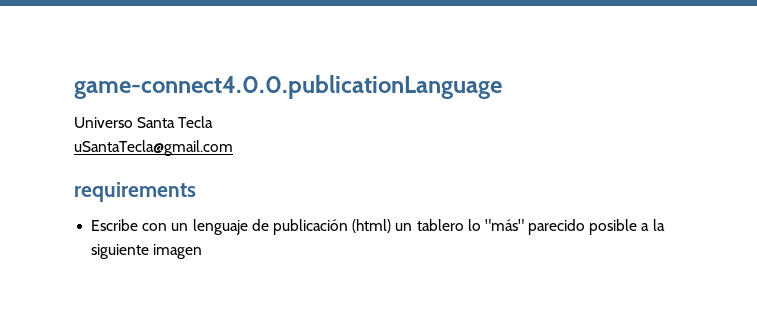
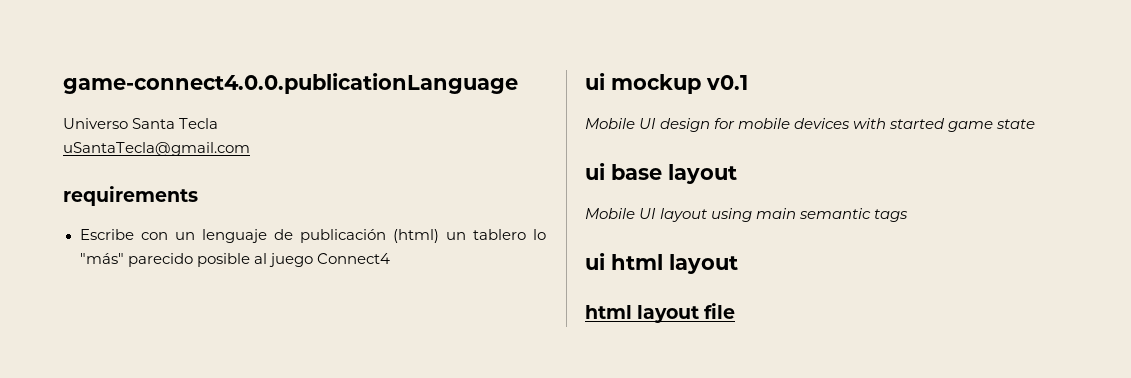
[641,219,665,231] [91,244,203,259] a la siguiente imagen -> [253,253,390,267] [585,73,748,94] [585,118,1036,132] [585,163,737,184] [585,208,909,222] [585,253,738,274] [585,303,736,323] al juego Connect4 // ui mockup v0.1 // Mobile UI design for mobile devices with started game state // ui base layout // Mobile UI layout using main semantic tags // ui html layout // html layout file

